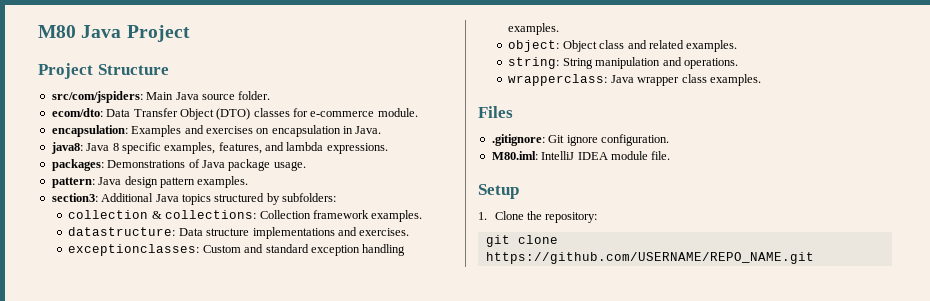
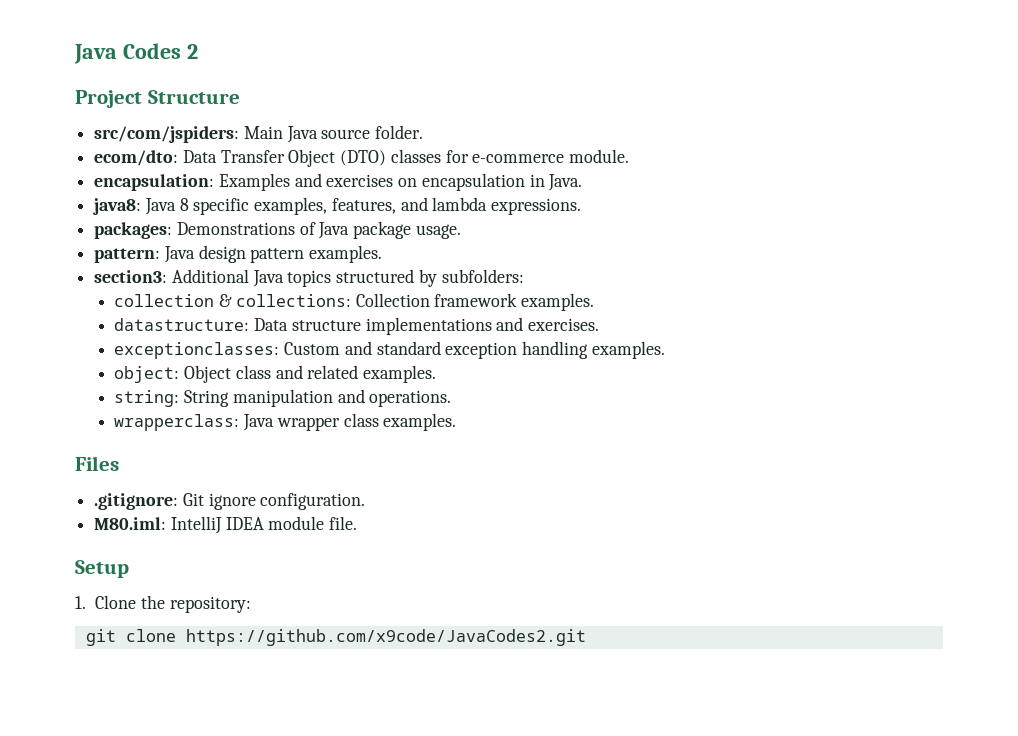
[38,25,190,42] M80 Java Project -> [74,43,198,64] Java Codes 2
[485,252,814,264] https://github.com/USERNAME/REPO_NAME.git -> [185,629,586,646] https://github.com/x9code/JavaCodes2.git

